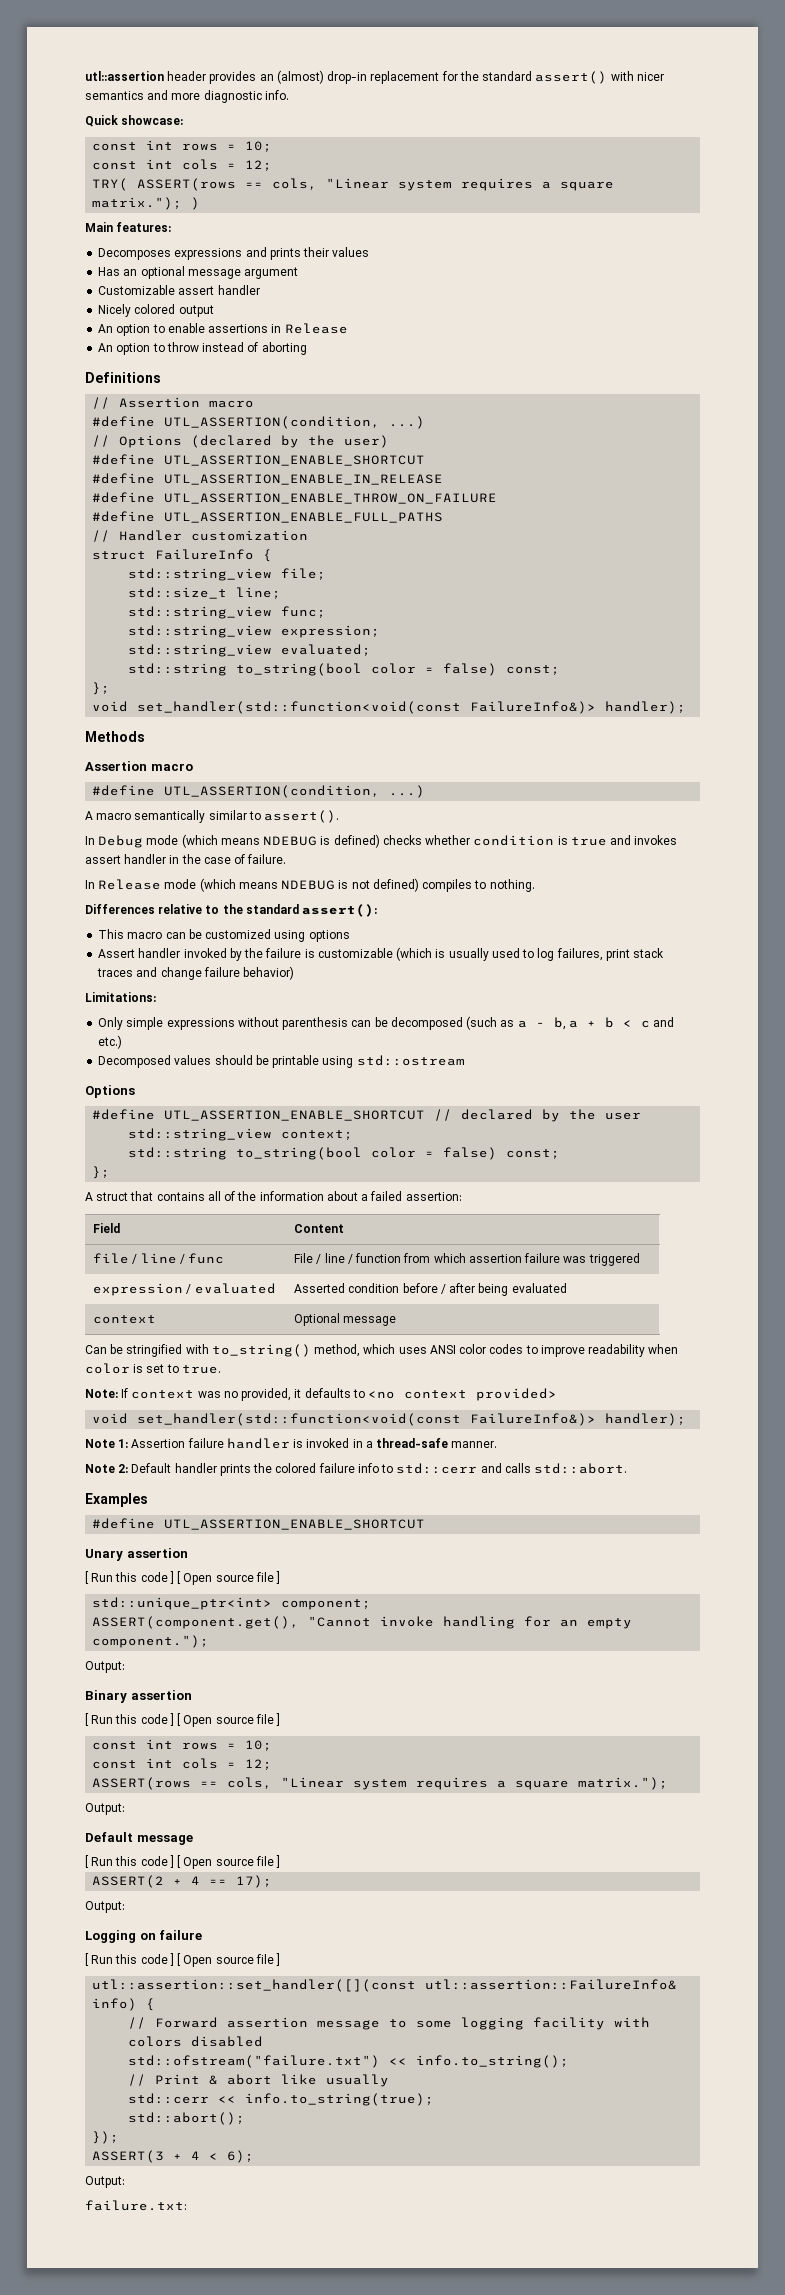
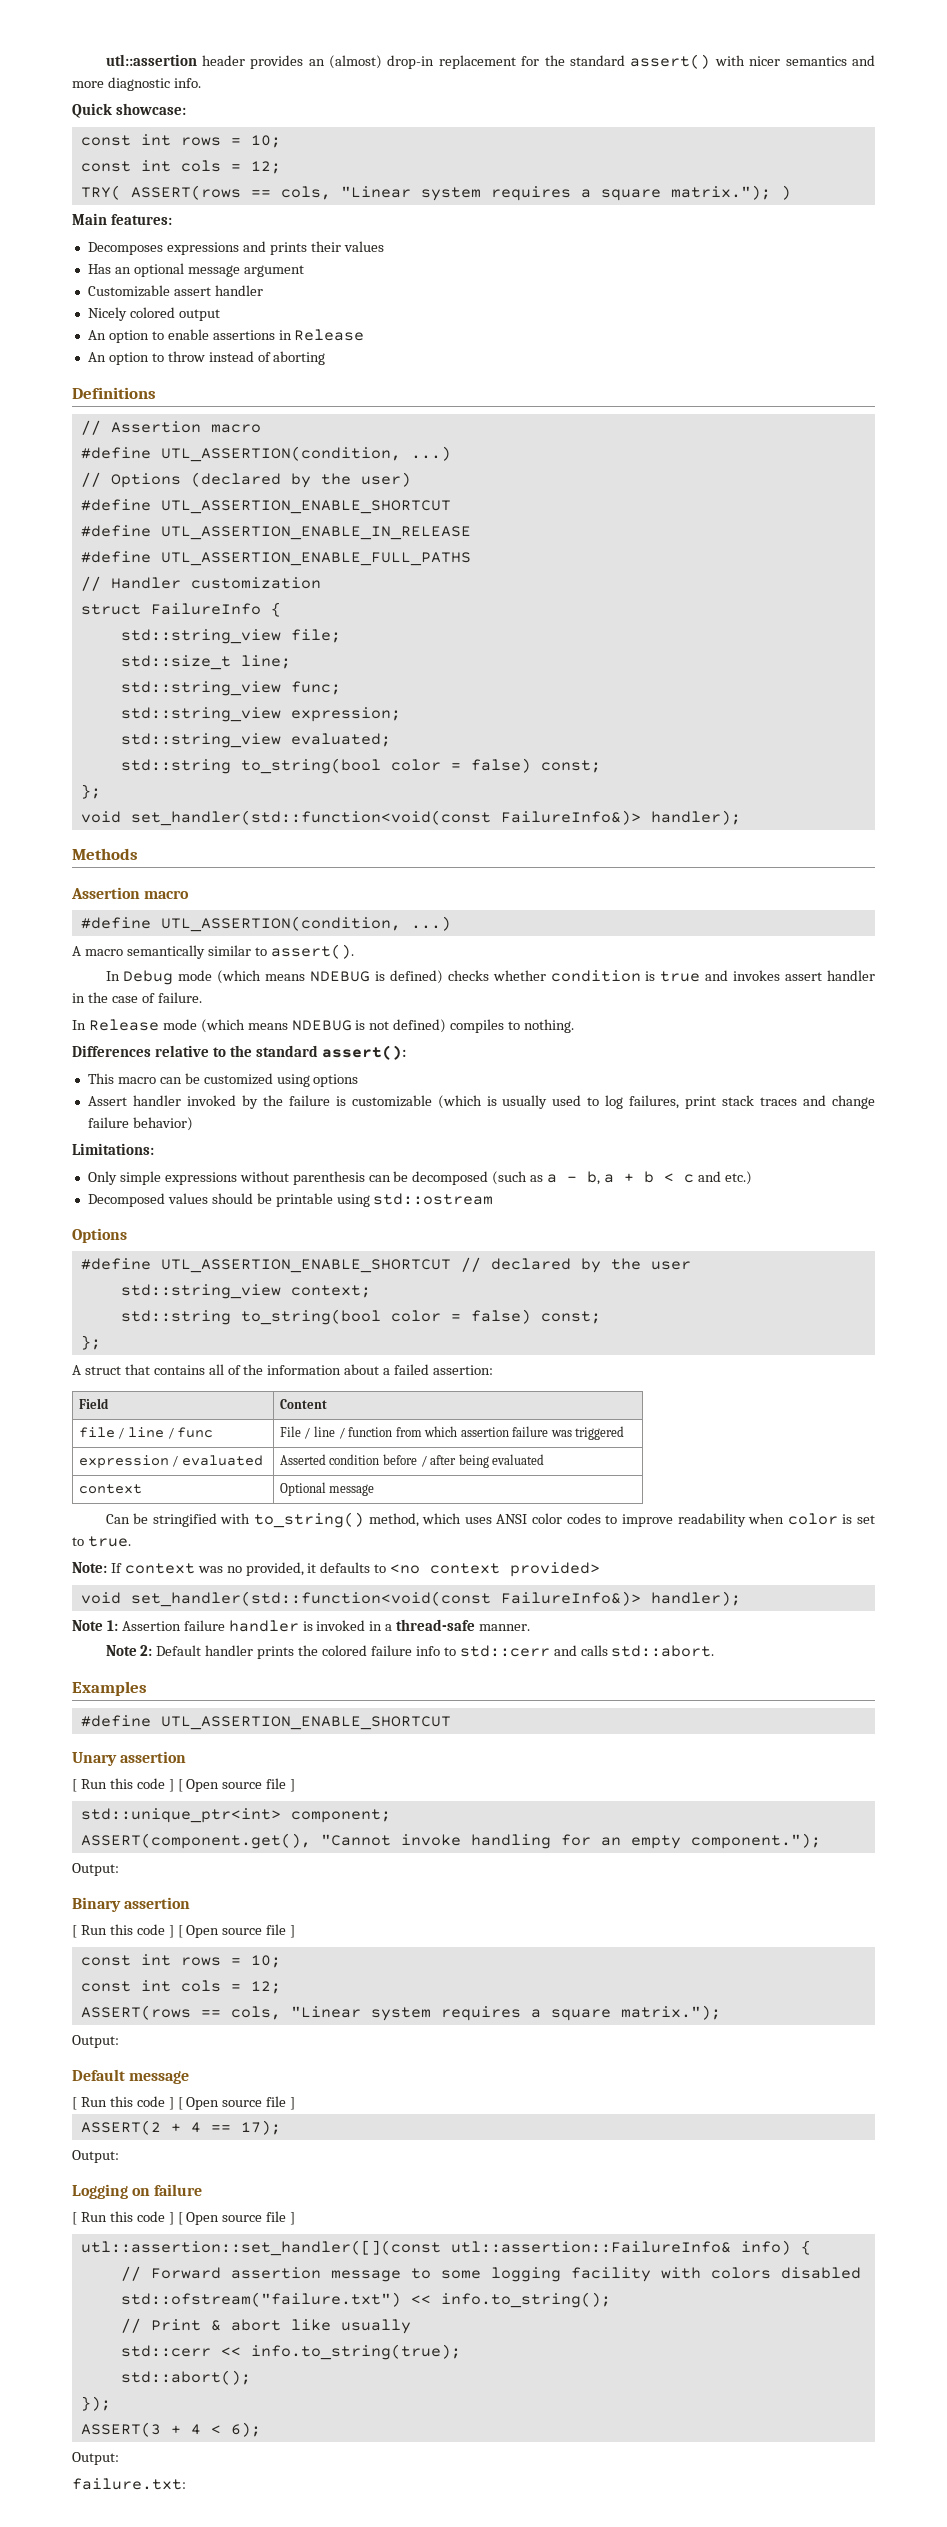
[92,492,498,504] // #define UTL_ASSERTION_ENABLE_THROW_ON_FAILURE -> (471, 533) none

